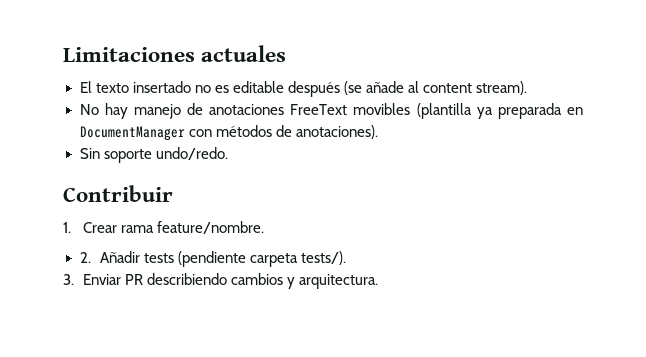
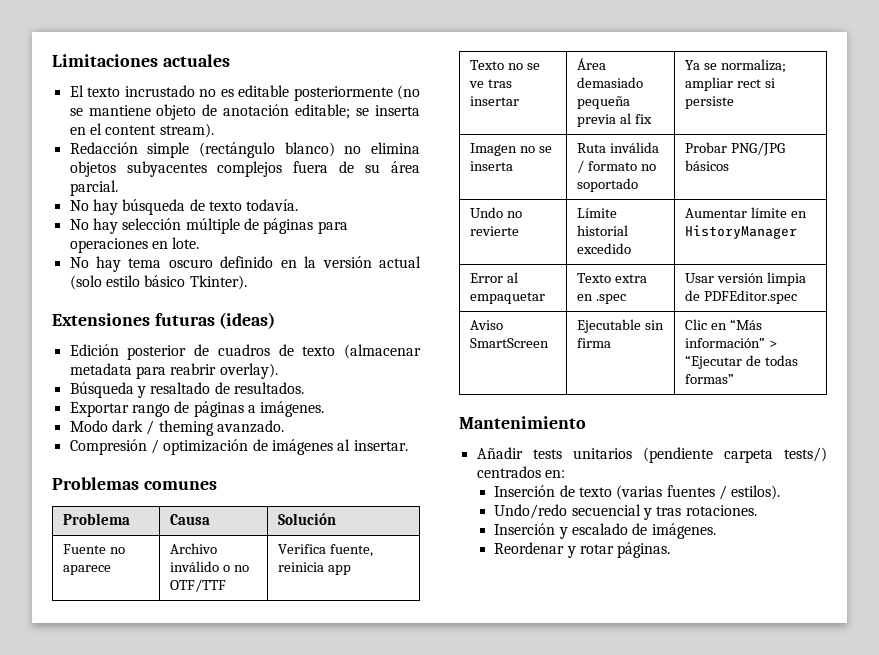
[132,81,191,93] insertado -> [124,85,195,97] incrustado
[287,81,528,97] [79,103,583,119] [79,125,378,141] [79,147,228,163] [63,185,173,202] [63,221,265,234] [79,252,91,263] después (se añade al content stream). // No hay manejo de anotaciones FreeText movibles (plantilla ya preparada en DocumentManager con métodos de anotaciones). // Sin soporte undo/redo. // Contribuir // 1. Crear rama feature/nombre. // 2. -> [293,85,420,101] [69,104,420,120] [69,123,214,138] [69,142,420,158] [69,161,420,177] [69,180,118,196] [69,199,299,215] [69,218,348,234] [69,237,200,253] [69,256,422,272] [69,275,247,290] [52,312,276,329] [69,344,421,360] [69,363,278,379] [69,382,304,398] [69,401,325,417] [69,420,284,436] [69,439,408,455] [52,477,217,490] [63,513,131,525] [170,514,211,525] [278,513,337,525] [63,544,126,554] [63,565,112,575] [170,543,218,554] [170,561,249,572] [170,579,227,592] [278,544,374,557] [278,562,352,575] [470,60,540,70] [469,79,513,88] [470,96,520,106] [577,58,607,70] [577,77,644,88] [577,96,631,109] [577,113,652,127] [685,59,786,73] [685,77,775,91] [685,96,735,109] [470,143,552,156] [470,161,514,171] [577,142,660,153] [577,160,656,173] [577,178,639,192] [685,142,786,156] [685,160,730,171] [470,207,523,218] [470,226,520,236] [577,208,618,218] [577,225,629,236] [577,243,632,254] [685,207,807,218] [685,225,798,239] [470,272,519,283] [470,292,546,304] [577,273,648,283] [577,294,627,304] [685,272,806,286] [685,290,798,304] [470,320,504,330] [470,338,550,348] [577,319,665,333] [577,338,612,348] [685,319,762,330] [685,338,778,348] [685,355,798,369] [685,374,735,384] [459,416,586,429] posteriormente (no se mantiene objeto de anotación editable; se inserta en el content stream). // Redacción simple (rectángulo blanco) no elimina objetos subyacentes complejos fuera de su área parcial. // No hay búsqueda de texto todavía. // No hay selección múltiple de páginas para operaciones en lote. // No hay tema oscuro definido en la versión actual (solo estilo básico Tkinter). // Extensiones futuras (ideas) // Edición posterior de cuadros de texto (almacenar metadata para reabrir overlay). // Búsqueda y resaltado de resultados. // Exportar rango de páginas a imágenes. // Modo dark / theming avanzado. // Compresión / optimización de imágenes al insertar. // Problemas comunes // Problema | Causa | Solución // Fuente no aparece | Archivo inválido o no OTF/TTF | Verifica fuente, reinicia app // Texto no se ve tras insertar | Área demasiado pequeña previa al fix | Ya se normaliza; ampliar rect si persiste // Imagen no se inserta | Ruta inválida / formato no soportado | Probar PNG/JPG básicos // Undo no revierte | Límite historial excedido | Aumentar límite en HistoryManager // Error al empaquetar | Texto extra en .spec | Usar versión limpia de PDFEditor.spec // Aviso SmartScreen | Ejecutable sin firma | Clic en “Más información” > “Ejecutar de todas formas” // Mantenimiento //
(174, 258) none -> [572,448,632,459] unitarios
[300,251,346,265] [63,273,379,289] tests/). // 3. Enviar PR describiendo cambios y arquitectura. -> [784,447,827,462] [476,466,565,478] [494,485,781,500] [494,504,757,520] [494,523,716,539] [494,542,671,558] tests/) centrados en: // Inserción de texto (varias fuentes / estilos). // Undo/redo secuencial y tras rotaciones. // Inserción y escalado de imágenes. // Reordenar y rotar páginas.

